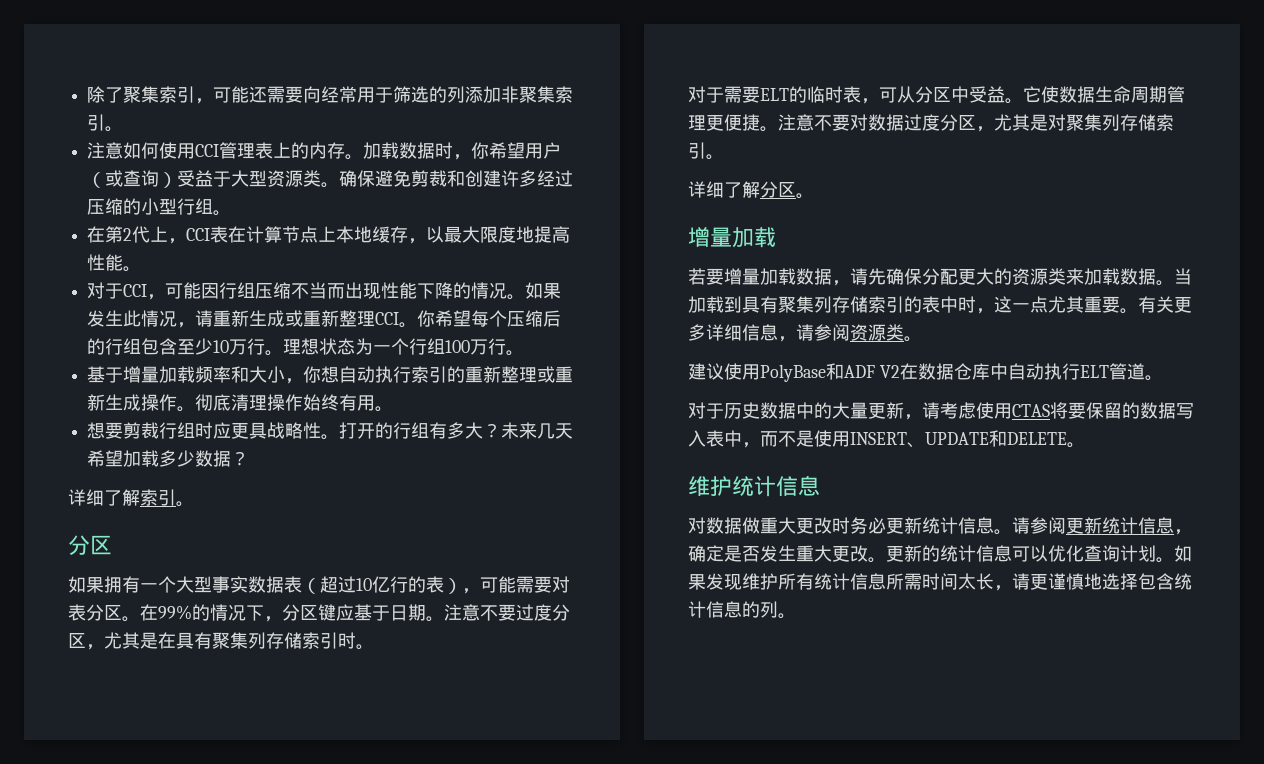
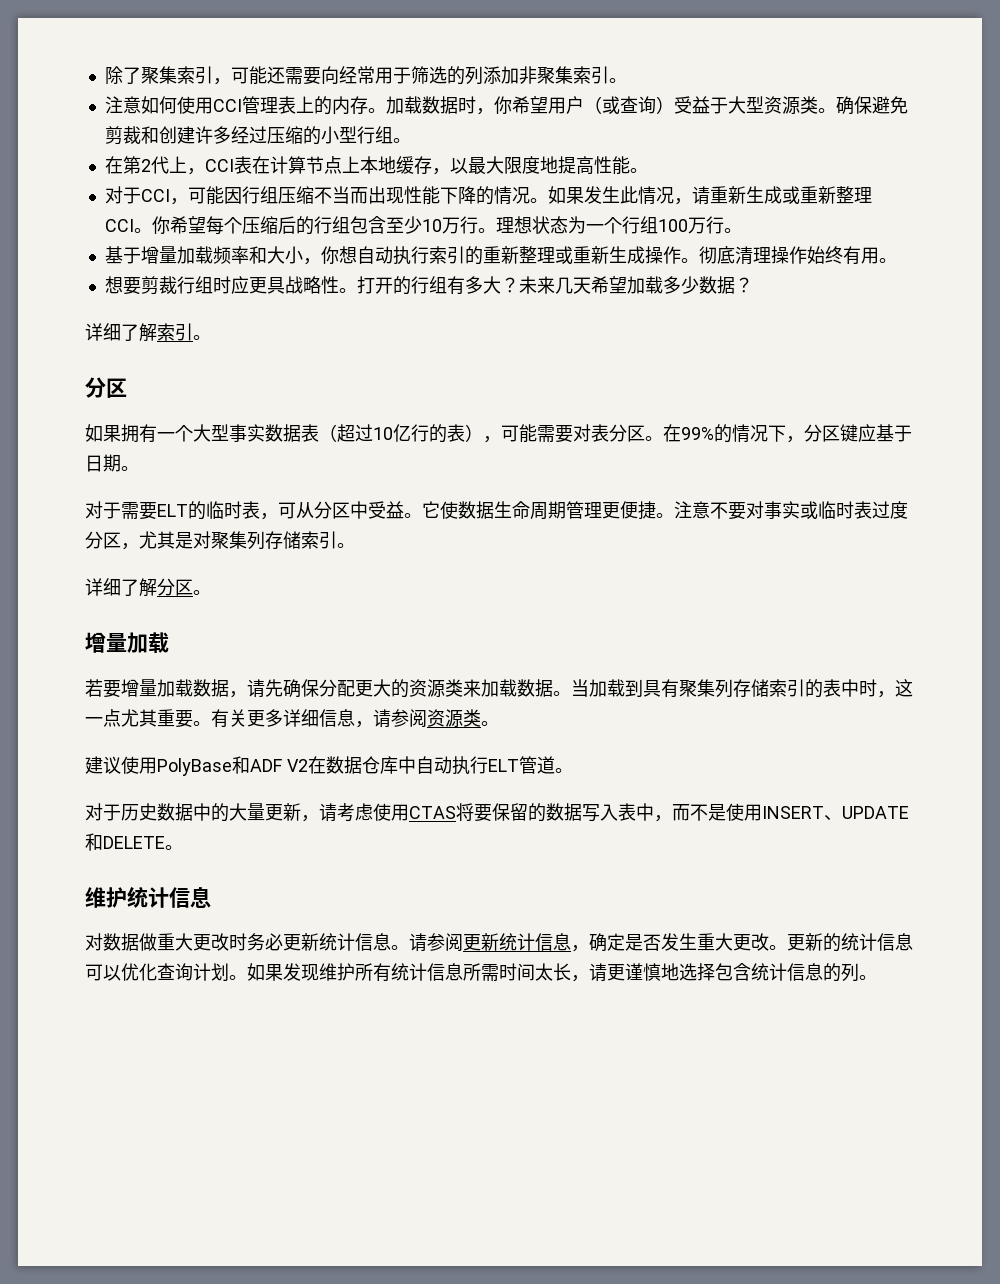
[444,604,570,621] [68,632,374,650] 注意不要过度分区，尤其是在具有聚集列存储索引时。 -> (139, 468) none
[868,114,904,131] 数据 -> [764,501,872,519] 事实或临时表

